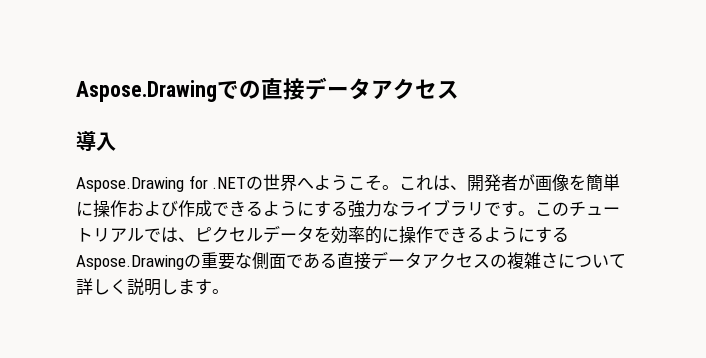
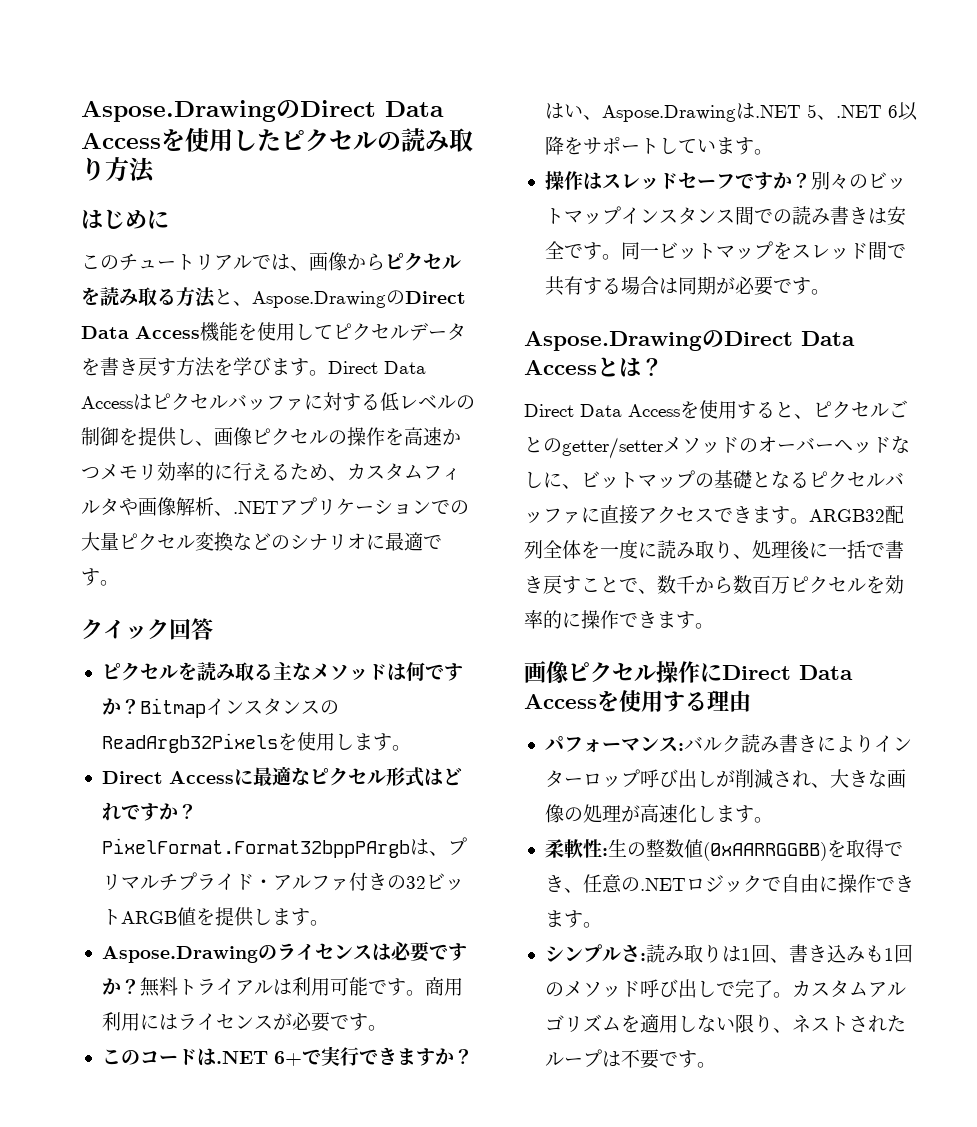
[76,77,459,102] [76,130,116,151] [76,174,621,192] [76,199,535,218] Aspose.Drawingでの直接データアクセス // 導入 // Aspose.Drawing for .NETの世界へようこそ。これは、開発者が画像を簡単に操作および作成できるようにする強力なライブラリです。 -> [81,100,444,122] [81,127,473,152] [81,157,155,183] [81,209,169,229] Aspose.DrawingのDirect Data Accessを使用したピクセルの読み取り方法 // はじめに //
[195,225,569,244] [76,251,626,270] [76,278,195,296] ピクセルデータを効率的に操作できるようにするAspose.Drawingの重要な側面である直接データアクセスの複雑さについて詳しく説明しま -> [309,252,461,271] [81,287,466,308] [81,322,466,342] [81,357,426,377] [81,392,475,411] [81,427,461,447] [81,462,461,481] [81,497,469,516] [81,532,442,551] [81,568,119,586] [81,618,213,640] [101,662,463,681] [101,698,339,718] [101,732,411,753] [101,766,462,787] [101,802,197,821] [101,837,467,858] [101,872,464,891] [101,907,329,927] [101,942,467,963] [101,977,463,997] [101,1012,387,1032] [101,1046,473,1066] [544,102,918,122] [544,136,773,155] [544,171,906,190] [544,206,906,226] [544,241,906,260] [544,276,830,296] [524,330,855,351] [524,357,663,377] [524,400,908,419] [524,436,910,459] [524,470,904,489] [524,505,904,525] [524,540,904,559] [524,575,904,594] [524,610,714,629] [524,661,853,684] [524,690,751,712] [544,734,912,753] [544,769,906,789] [544,804,773,823] [544,839,903,861] [544,874,914,893] [544,910,602,928] [544,944,913,963] [544,979,906,998] [544,1014,906,1033] [544,1049,678,1069] 画像からピクセルを読み取る方法と、Aspose.DrawingのDirect Data Access機能を使用してピクセルデータを書き戻す方法を学びます。Direct Data Accessはピクセルバッファに対する低レベルの制御を提供し、画像ピクセルの操作を高速かつメモリ効率的に行えるため、カスタムフィルタや画像解析、.NETアプリケーションでの大量ピクセル変換などのシナリオに最適です。 // クイック回答 // ピクセルを読み取る主なメソッドは何ですか？BitmapインスタンスのReadArgb32Pixelsを使用します。 // Direct Accessに最適なピクセル形式はどれですか？PixelFormat.Format32bppPArgbは、プリマルチプライド・アルファ付きの32ビットARGB値を提供します。 // Aspose.Drawingのライセンスは必要ですか？無料トライアルは利用可能です。商用利用にはライセンスが必要です。 // このコードは.NET 6+で実行できますか？はい、Aspose.Drawingは.NET 5、.NET 6以降をサポートしています。 // 操作はスレッドセーフですか？別々のビットマップインスタンス間での読み書きは安全です。同一ビットマップをスレッド間で共有する場合は同期が必要です。 // Aspose.DrawingのDirect Data Accessとは？ // Direct Data Accessを使用すると、ピクセルごとのgetter/setterメソッドのオーバーヘッドなしに、ビットマップの基礎となるピクセルバッファに直接アクセスできます。ARGB32配列全体を一度に読み取り、処理後に一括で書き戻すことで、数千から数百万ピクセルを効率的に操作できます。 // 画像ピクセル操作にDirect Data Accessを使用する理由 // パフォーマンス:バルク読み書きによりインターロップ呼び出しが削減され、大きな画像の処理が高速化します。 // 柔軟性:生の整数値(0xAARRGGBB)を取得でき、任意の.NETロジックで自由に操作できます。 // シンプルさ:読み取りは1回、書き込みも1回のメソッド呼び出しで完了。カスタムアルゴリズムを適用しない限り、ネストされたループは不要で

